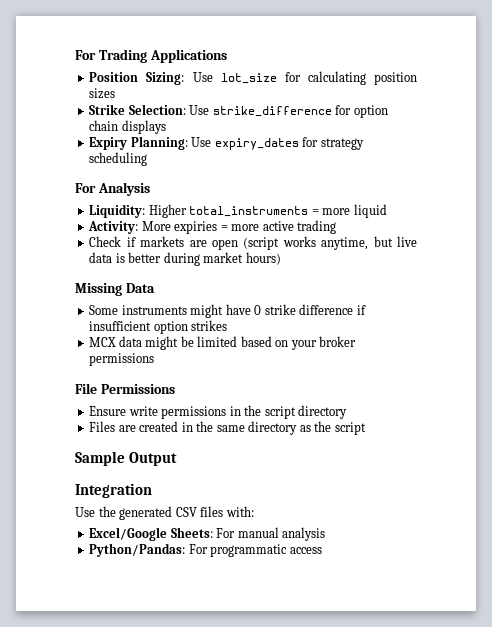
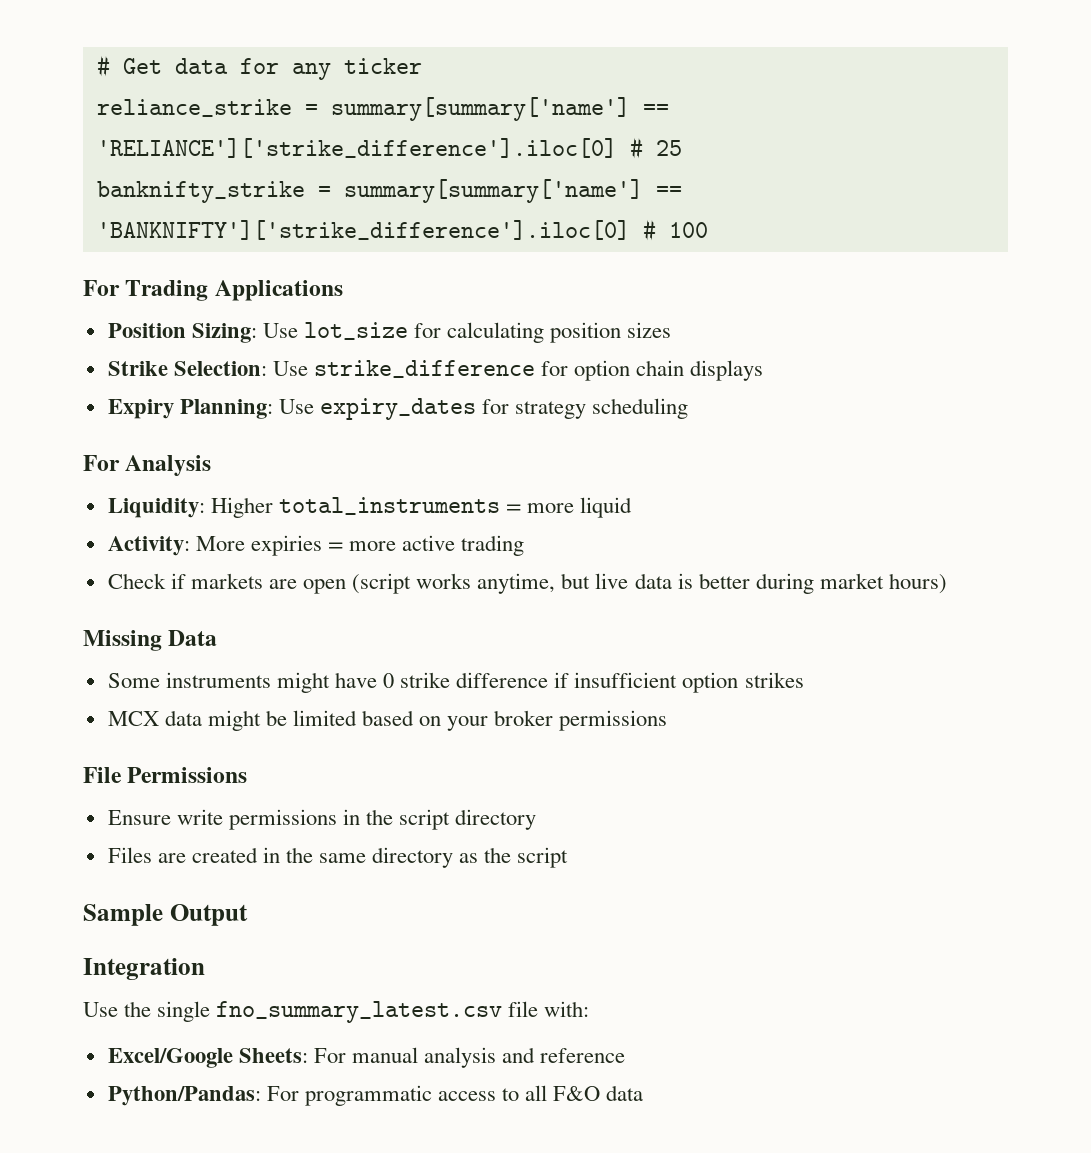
(75, 55) none -> [96,55,422,80] [96,97,669,121] [96,137,682,159] [96,179,682,203] [96,219,708,241] # Get data for any ticker // reliance_strike = summary[summary['name'] == 'RELIANCE']['strike_difference'].iloc[0] # 25 // banknifty_strike = summary[summary['name'] == 'BANKNIFTY']['strike_difference'].iloc[0] # 100 //
[119,506,224,520] generated CSV files -> [157,1001,539,1023] single fno_summary_latest.csv file
(326, 534) none -> [502,1047,626,1063] and reference
(322, 550) none -> [502,1085,644,1101] to all F&O data

